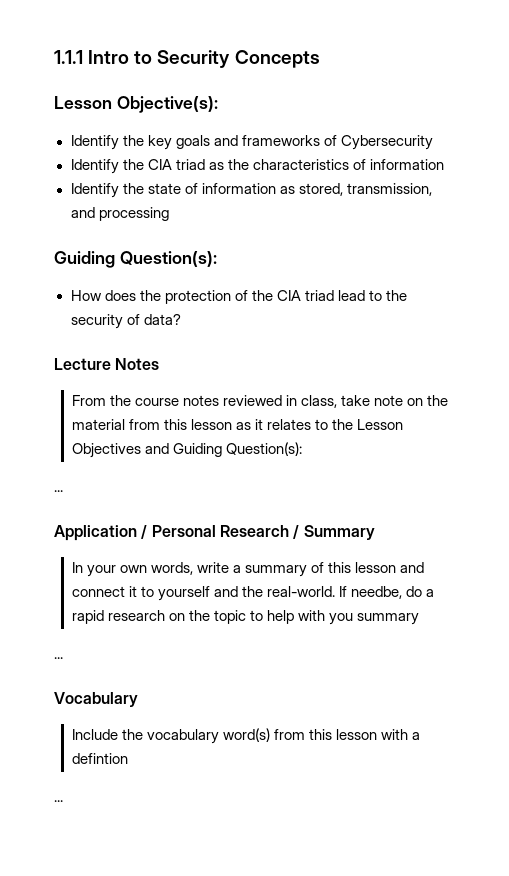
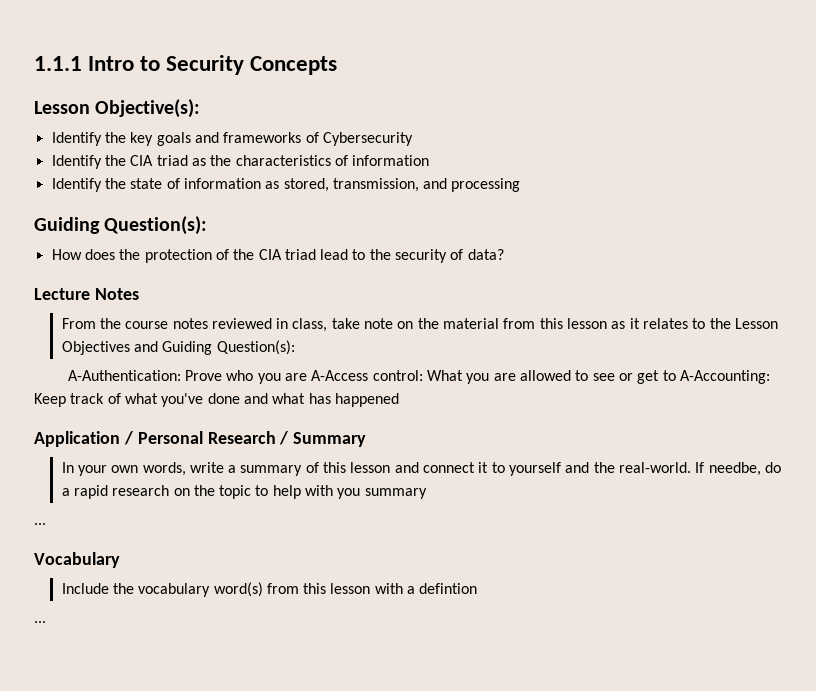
[54,490,63,492] ... -> [67,370,770,384] [34,393,399,407] A-Authentication: Prove who you are A-Access control: What you are allowed to see or get to A-Accounting: Keep track of what you've done and what has happened

